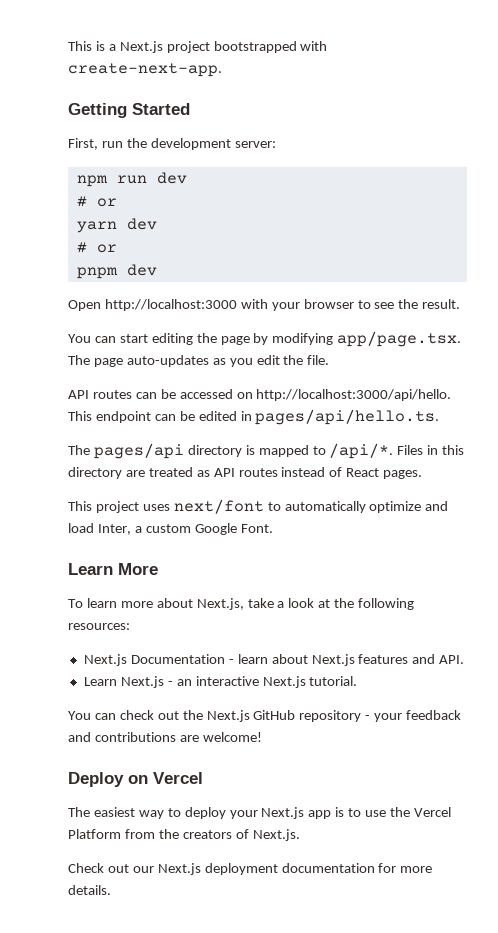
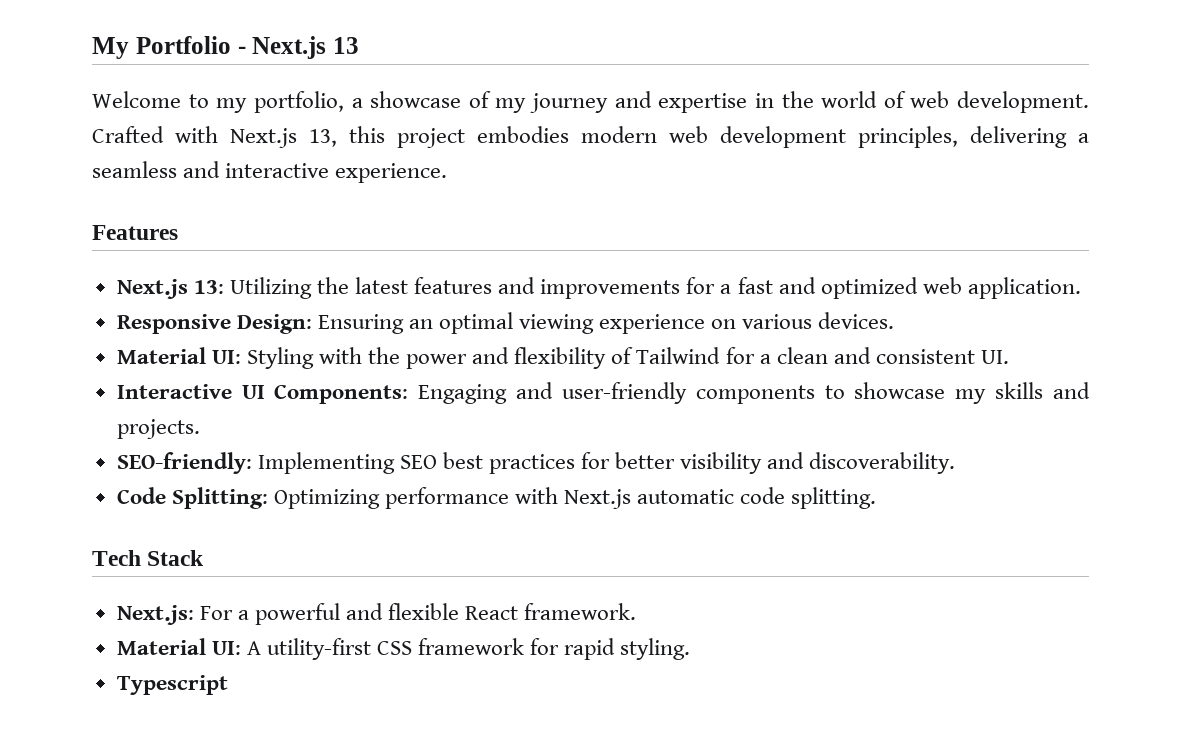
[68,41,328,53] [68,63,222,77] [68,103,190,118] [68,138,276,150] [76,172,187,187] [76,196,117,207] [76,218,157,233] [76,242,117,253] [76,264,157,279] [68,299,461,311] [68,331,462,347] [68,355,330,367] [68,389,452,401] [68,409,440,425] [68,443,465,459] [68,467,423,479] [68,499,449,514] [68,523,273,535] [68,563,158,575] [68,598,415,610] [68,623,130,630] [83,654,465,666] [83,676,358,688] [68,710,462,722] [68,732,262,742] [68,772,203,787] [68,807,451,819] [68,829,300,841] [68,863,433,875] [68,885,111,895] This is a Next.js project bootstrapped with create-next-app. // Getting Started // First, run the development server: // npm run dev // # or // yarn dev // # or // pnpm dev // Open http://localhost:3000 with your browser to see the result. // You can start editing the page by modifying app/page.tsx. The page auto-updates as you edit the file. // API routes can be accessed on http://localhost:3000/api/hello. This endpoint can be edited in pages/api/hello.ts. // The pages/api directory is mapped to /api/*. Files in this directory are treated as API routes instead of React pages. // This project uses next/font to automatically optimize and load Inter, a custom Google Font. // Learn More // To learn more about Next.js, take a look at the following resources: // Next.js Documentation - learn about Next.js features and API. // Learn Next.js - an interactive Next.js tutorial. // You can check out the Next.js GitHub repository - your feedback and contributions are welcome! // Deploy on Vercel // The easiest way to deploy your Next.js app is to use the Vercel Platform from the creators of Next.js. // Check out our Next.js deployment documentation for more details. -> [92,36,359,59] [92,91,1089,113] [92,126,1089,148] [92,161,448,183] [92,225,178,240] [116,277,1081,299] [116,312,895,334] [116,347,1009,369] [116,382,1090,404] [116,419,200,439] [116,452,956,474] [116,487,877,509] [92,550,205,566] [116,603,637,625] [116,638,691,660] [116,675,228,695] My Portfolio - Next.js 13 // Welcome to my portfolio, a showcase of my journey and expertise in the world of web development. Crafted with Next.js 13, this project embodies modern web development principles, delivering a seamless and interactive experience. // Features // Next.js 13: Utilizing the latest features and improvements for a fast and optimized web application. // Responsive Design: Ensuring an optimal viewing experience on various devices. // Material UI: Styling with the power and flexibility of Tailwind for a clean and consistent UI. // Interactive UI Components: Engaging and user-friendly components to showcase my skills and projects. // SEO-friendly: Implementing SEO best practices for better visibility and discoverability. // Code Splitting: Optimizing performance with Next.js automatic code splitting. // Tech Stack // Next.js: For a powerful and flexible React framework. // Material UI: A utility-first CSS framework for rapid styling. // Typescript

